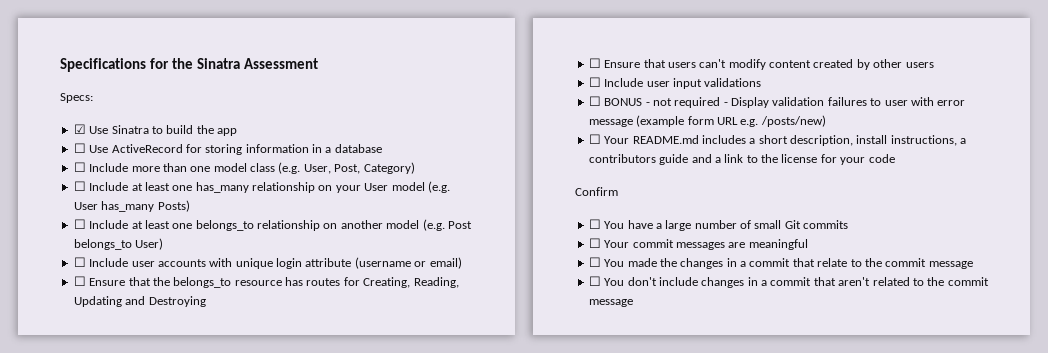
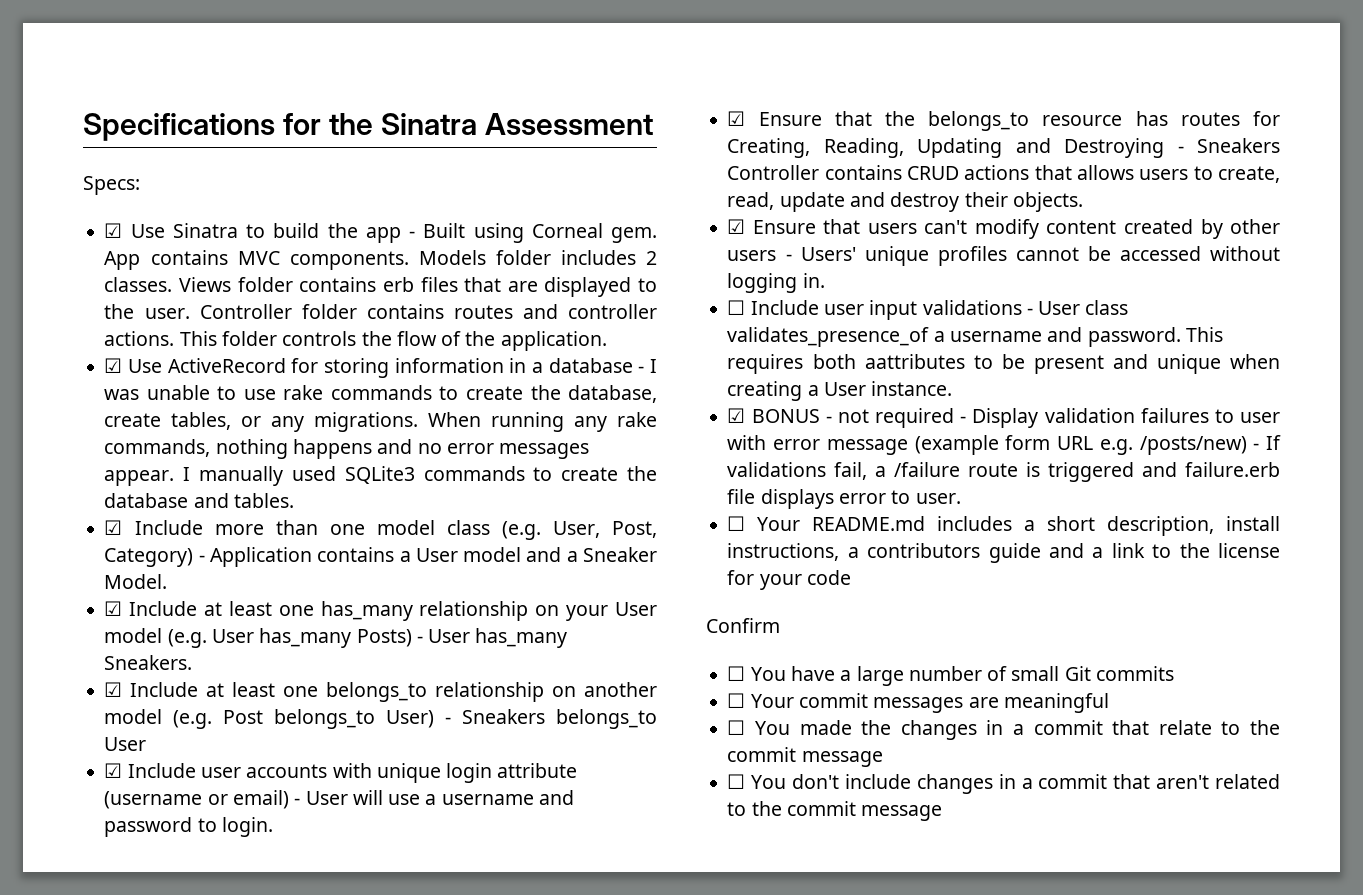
[73,143,86,153] // ☐ -> [409,223,658,243] [104,250,657,270] [104,277,658,297] [104,304,657,319] [104,331,607,351] [104,358,123,373] - Built using Corneal gem. App contains MVC components. Models folder includes 2 classes. Views folder contains erb files that are displayed to the user. Controller folder contains routes and controller actions. This folder controls the flow of the application. // ☑
[73,162,86,172] // ☐ -> [638,359,657,373] [104,385,657,403] [104,412,658,432] [104,439,590,459] [104,466,657,486] [104,493,294,508] [104,520,123,535] - I was unable to use rake commands to create the database, create tables, or any migrations. When running any rake commands, nothing happens and no error messages appear. I manually used SQLite3 commands to create the database and tables. // ☑
[73,181,86,191] // ☐ -> [198,547,657,567] [104,574,168,589] [104,601,123,616] - Application contains a User model and a Sneaker Model. // ☑
[73,219,86,229] // ☐ -> [416,628,568,648] [104,655,193,670] [104,682,123,697] - User has_many Sneakers. // ☑
[73,257,86,267] // ☐ -> [445,709,657,729] [104,737,147,751] [104,763,123,778] - Sneakers belongs_to User // ☑
[73,276,86,286] // ☐ -> [294,790,574,805] [104,817,273,837] [727,111,746,126] - User will use a username and password to login. // ☑
[588,58,601,68] // ☐ -> [1177,138,1280,153] [727,165,1280,183] [727,192,1083,212] [727,219,746,234] - Sneakers Controller contains CRUD actions that allows users to create, read, update and destroy their objects. // ☑
(934, 65) none -> [785,246,1280,266] [727,273,825,293] - Users' unique profiles cannot be accessed without logging in.
[588,96,601,106] // ☐ -> [1026,300,1129,315] [727,327,1223,347] [727,354,1280,374] [727,381,953,401] [727,408,746,423] - User class validates_presence_of a username and password. This requires both aattributes to be present and unique when creating a User instance. // ☑
(826, 121) none -> [1253,435,1281,450] [727,462,1280,482] [727,489,961,509] - If validations fail, a /failure route is triggered and failure.erb file displays error to user.

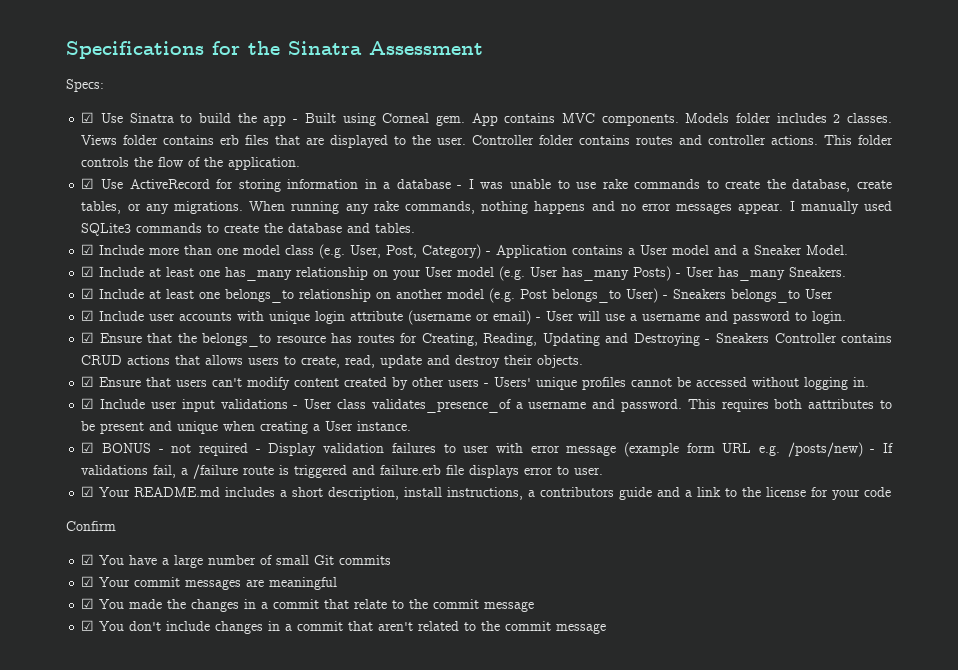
[727,300,746,315] ☐ -> [81,398,95,409] ☑
[727,516,746,531] ☐ -> [81,486,95,497] ☑
[727,666,746,681] ☐ -> [81,554,95,565] ☑
[727,693,746,708] ☐ -> [81,576,95,587] ☑
[727,720,746,735] ☐ -> [81,598,95,609] ☑
[727,774,746,789] ☐ -> [81,620,95,631] ☑

